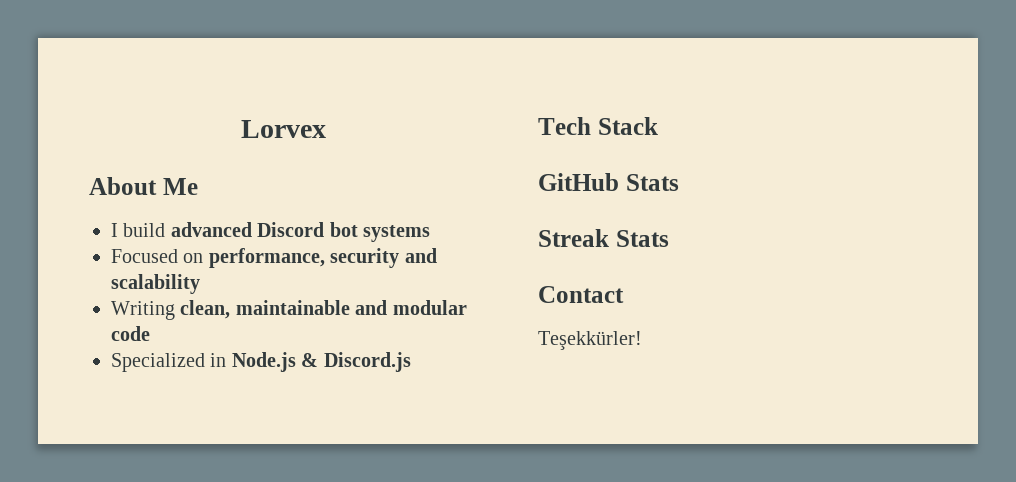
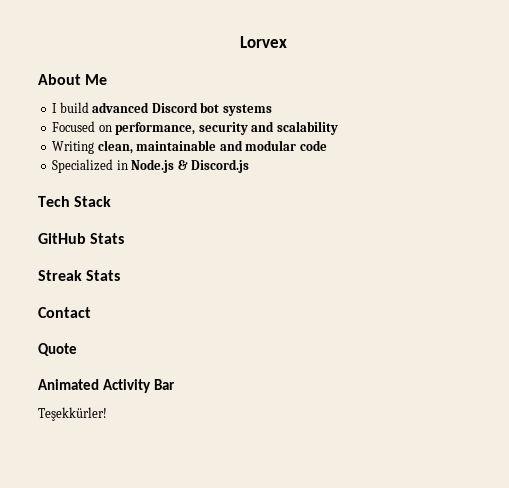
(624, 294) none -> [38,343,77,356] [38,379,175,393] // Quote // Animated Activity Bar

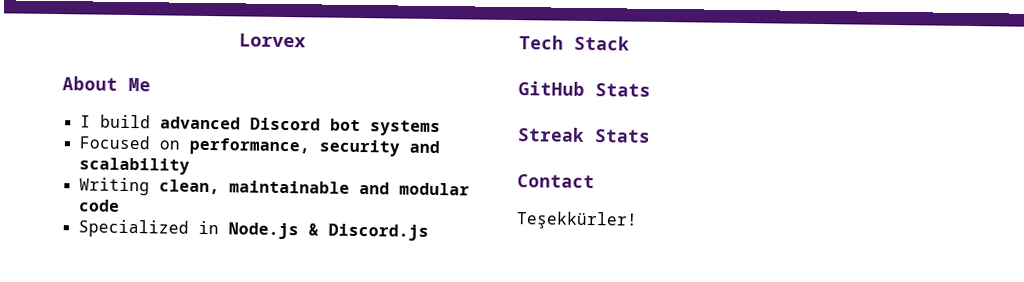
[38,343,77,356] [38,379,175,393] // Quote // Animated Activity Bar -> (595, 181) none

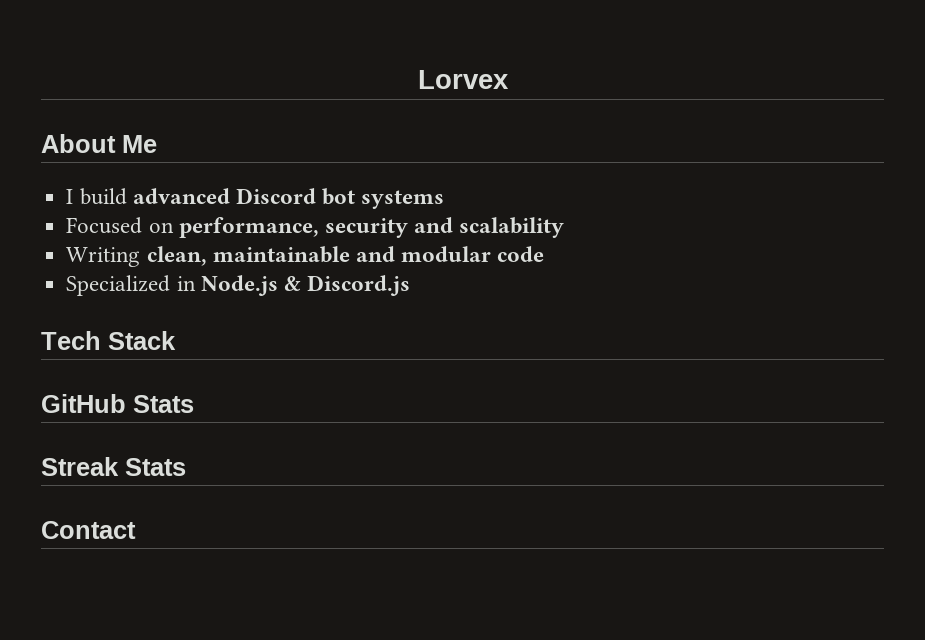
[516,211,638,230] // Teşekkürler! -> (136, 530) none

